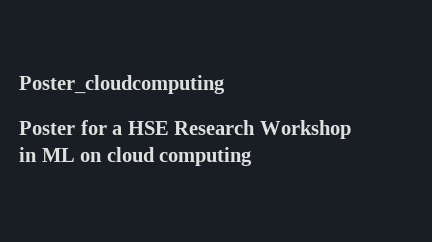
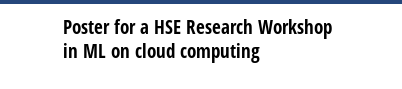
[19,75,225,94] Poster_cloudcomputing // -> (63, 27) none

